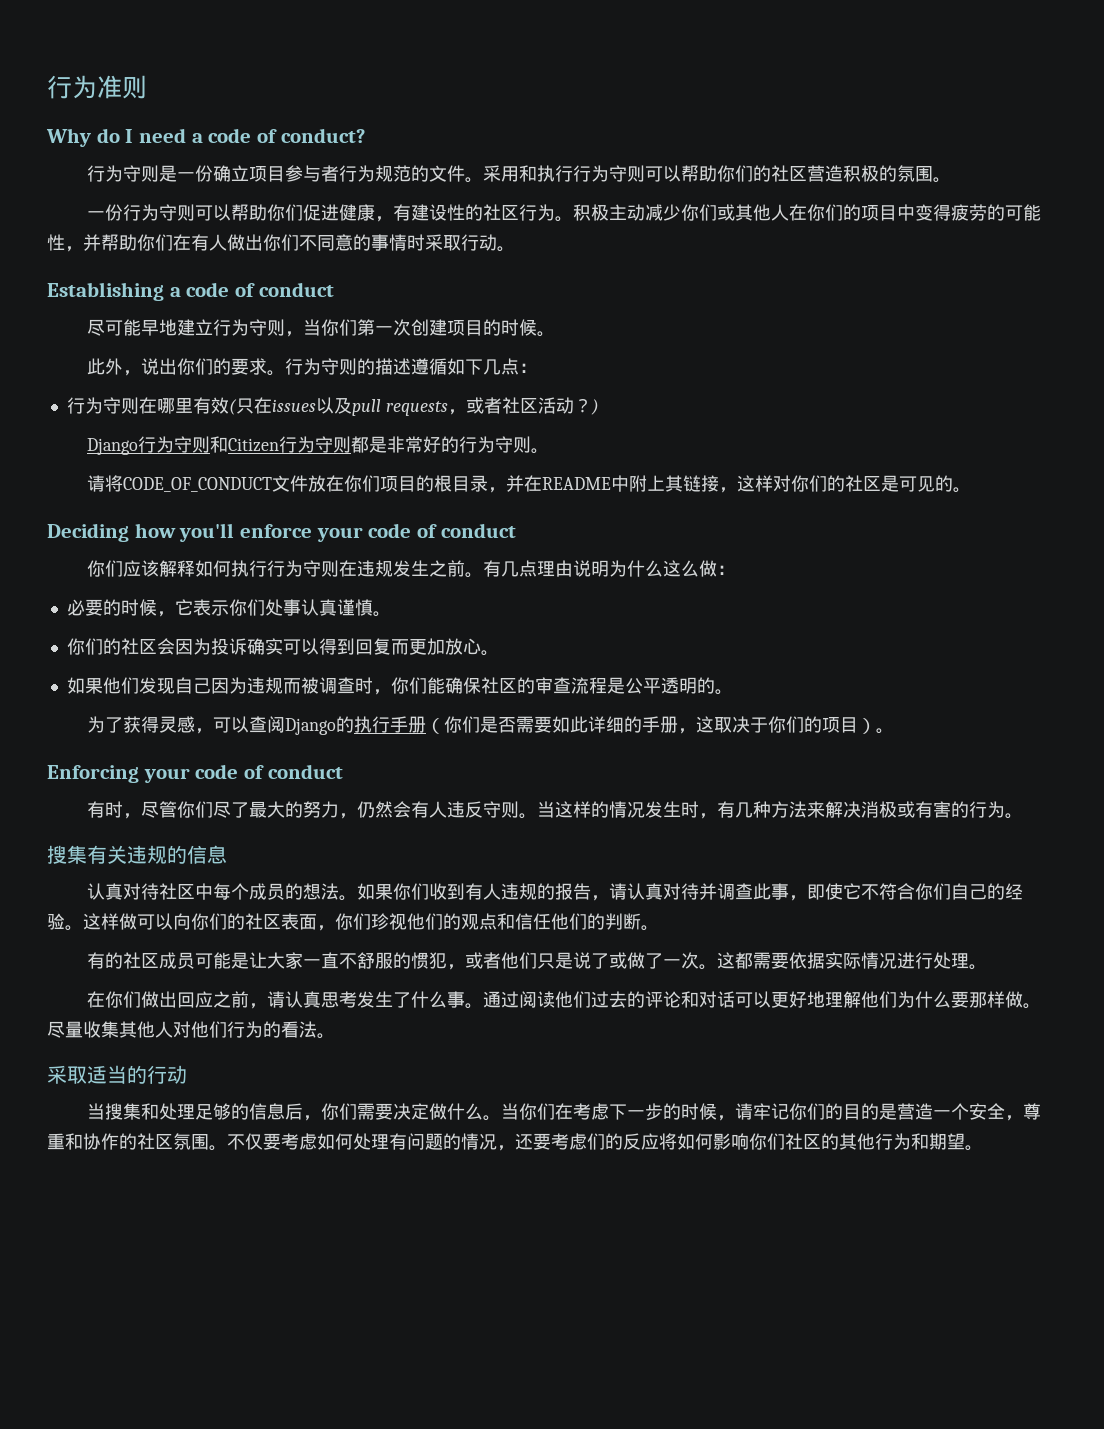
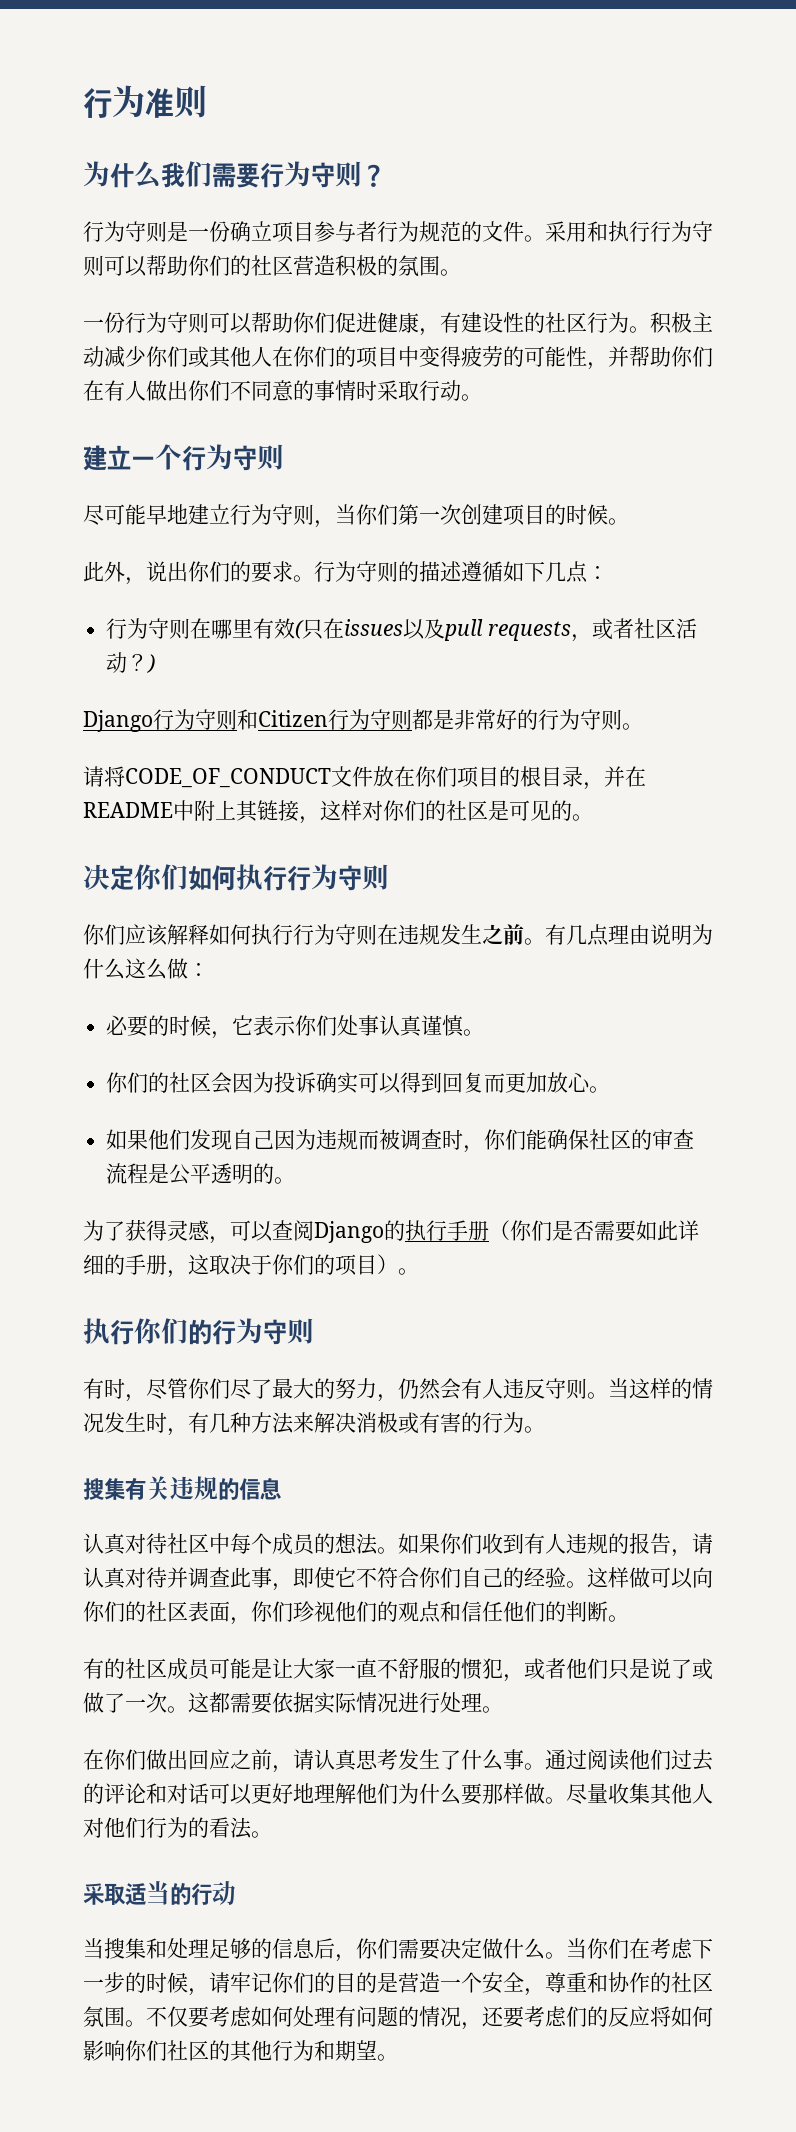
[46,128,365,147] Why do I need a code of conduct? -> [83,161,386,189] 为什么我们需要行为守则？
[47,282,334,301] Establishing a code of conduct -> [83,444,284,471] 建立一个行为守则
[47,523,516,542] Deciding how you'll enforce your code of conduct -> [83,864,389,891] 决定你们如何执行行为守则
[47,764,343,783] Enforcing your code of conduct -> [83,1318,314,1345] 执行你们的行为守则

